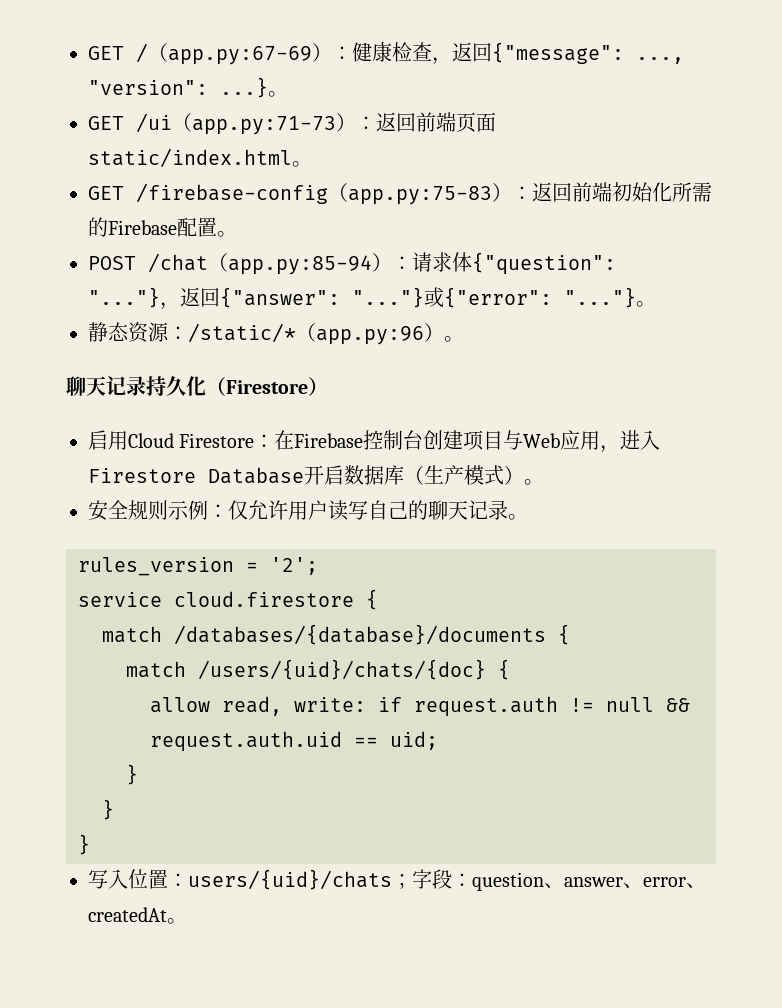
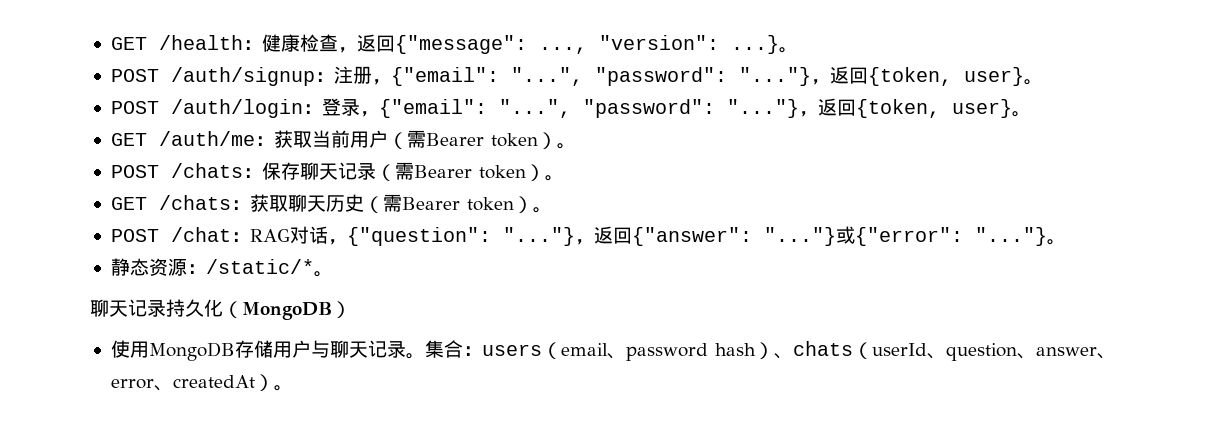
[88,43,332,65] GET /（app.py:67-69） -> [110,35,243,50] GET /health
[88,112,496,135] [88,148,312,168] [88,182,712,205] [88,217,217,237] GET /ui（app.py:71-73）：返回前端页面static/index.html。 // GET /firebase-config（app.py:75-83）：返回前端初始化所需的Firebase配置 -> [110,66,1043,86] [110,98,1031,118] [110,130,576,149] [110,162,564,181] [110,194,533,213] POST /auth/signup：注册，{"email": "...", "password": "..."}，返回{token, user}。 // POST /auth/login：登录，{"email": "...", "password": "..."}，返回{token, user}。 // GET /auth/me：获取当前用户（需Bearer token）。 // POST /chats：保存聊天记录（需Bearer token）。 // GET /chats：获取聊天历史（需Bearer token）
[208,252,472,275] （app.py:85-94）：请求体 -> [230,226,347,245] ：RAG对话，
[296,323,444,345] （app.py:96） -> (314, 266) none
[226,380,308,394] Firestore -> [242,302,332,320] MongoDB
[88,430,661,453] [88,465,544,485] [88,500,528,521] [78,557,318,576] [78,589,378,610] [102,624,570,645] [126,659,510,680] [150,696,690,717] [150,731,438,752] [126,764,138,785] [102,799,114,820] [78,834,90,855] [88,869,472,890] 启用Cloud Firestore：在Firebase控制台创建项目与Web应用，进入Firestore Database开启数据库（生产模式）。 // 安全规则示例：仅允许用户读写自己的聊天记录。 // rules_version = '2'; // service cloud.firestore { // match /databases/{database}/documents { // match /users/{uid}/chats/{doc} { // allow read, write: if request.auth != null && request.auth.uid == uid; // } // } // } // 写入位置：users/{uid}/chats；字段： -> [110,340,946,361] 使用MongoDB存储用户与聊天记录。集合：users（email、password hash）、chats（userId、
(167, 914) none -> [254,374,274,391] ）

